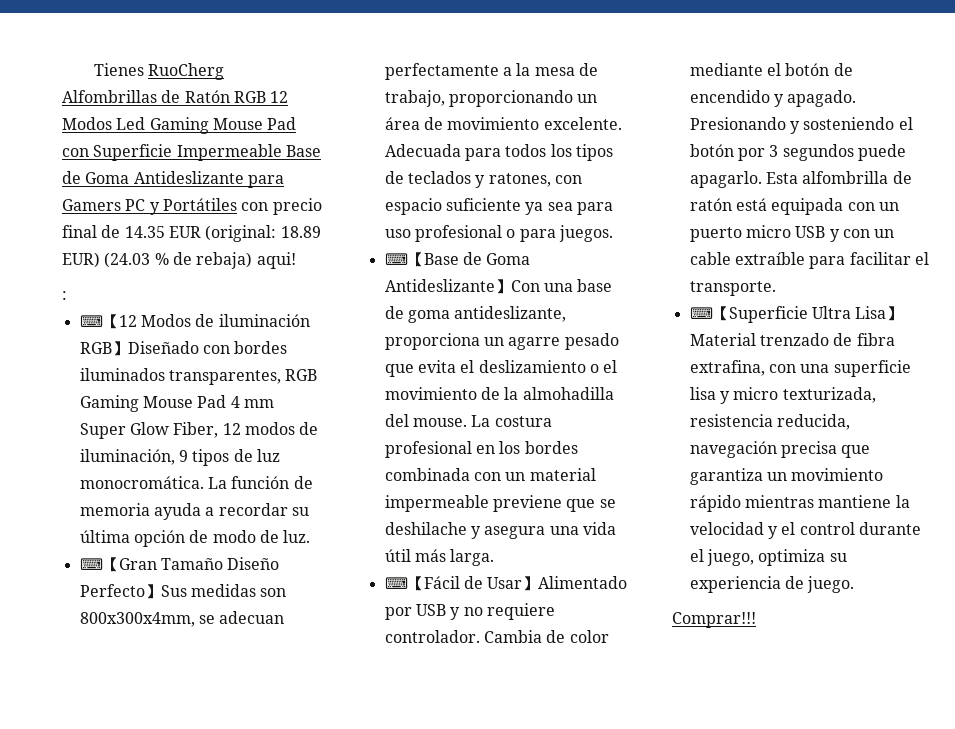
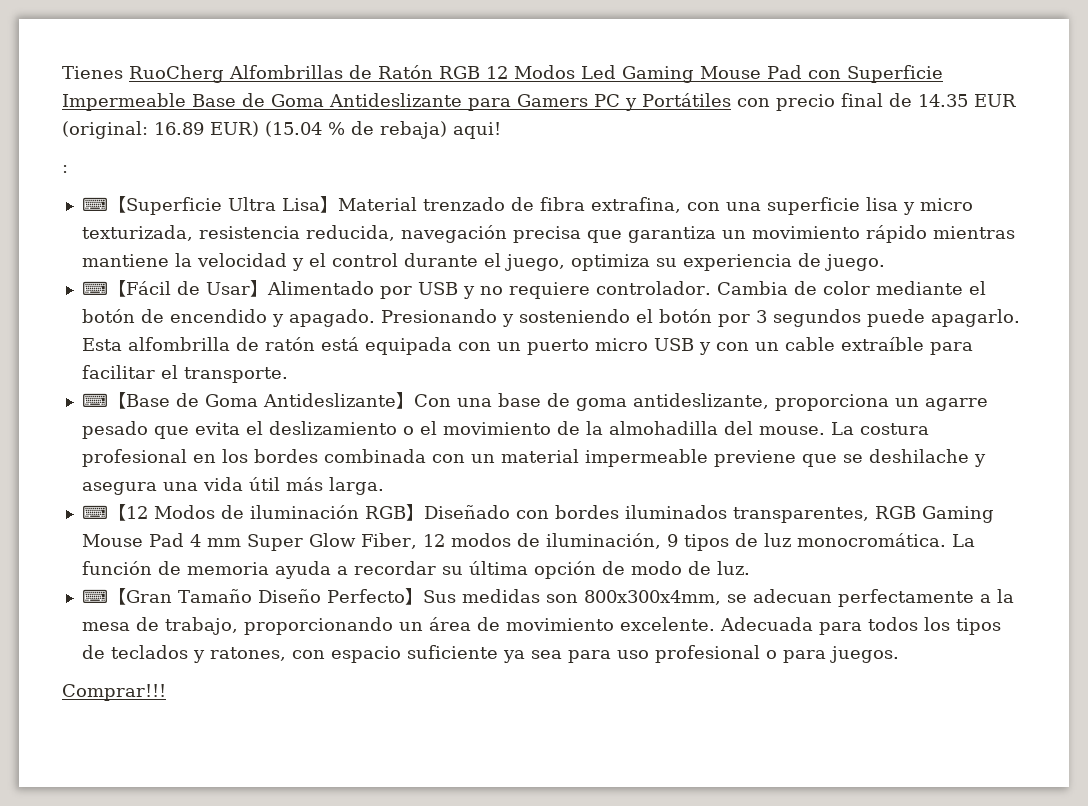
[280,226,321,238] [62,252,151,268] 18.89 EUR) (24.03 -> [154,121,322,137] 16.89 EUR) (15.04
(67, 295) none -> [81,196,973,215] [81,225,1015,243] [81,253,885,271] [81,280,986,299] [81,309,1020,327] [81,337,973,355] [81,365,288,383] [81,392,988,411] [81,421,929,439] [81,449,986,467] [81,477,384,495] // ⌨【Superficie Ultra Lisa】Material trenzado de fibra extrafina, con una superficie lisa y micro texturizada, resistencia reducida, navegación precisa que garantiza un movimiento rápido mientras mantiene la velocidad y el control durante el juego, optimiza su experiencia de juego. // ⌨【Fácil de Usar】Alimentado por USB y no requiere controlador. Cambia de color mediante el botón de encendido y apagado. Presionando y sosteniendo el botón por 3 segundos puede apagarlo. Esta alfombrilla de ratón está equipada con un puerto micro USB y con un cable extraíble para facilitar el transporte. // ⌨【Base de Goma Antideslizante】Con una base de goma antideslizante, proporciona un agarre pesado que evita el deslizamiento o el movimiento de la almohadilla del mouse. La costura profesional en los bordes combinada con un material impermeable previene que se deshilache y asegura una vida útil más larga.
[384,252,531,267] [384,279,613,294] [384,306,567,323] [384,333,619,350] [384,360,618,377] [384,387,614,400] [384,414,552,427] [384,441,578,458] [384,468,596,481] [384,495,616,512] [384,522,616,539] [384,549,495,566] [384,576,628,591] [384,603,555,620] [384,630,609,643] [689,63,853,76] [689,90,857,107] [689,117,913,134] [689,144,906,161] [689,171,912,188] [689,198,899,215] [689,225,895,242] [689,252,929,269] [689,281,776,296] [689,306,903,323] [689,333,895,346] [689,360,911,377] [689,387,876,404] [689,414,850,430] [689,441,871,458] [689,468,884,485] [689,495,910,512] [689,522,921,539] [689,549,847,566] [689,576,855,593] // ⌨【Base de Goma Antideslizante】Con una base de goma antideslizante, proporciona un agarre pesado que evita el deslizamiento o el movimiento de la almohadilla del mouse. La costura profesional en los bordes combinada con un material impermeable previene que se deshilache y asegura una vida útil más larga. // ⌨【Fácil de Usar】Alimentado por USB y no requiere controlador. Cambia de color mediante el botón de encendido y apagado. Presionando y sosteniendo el botón por 3 segundos puede apagarlo. Esta alfombrilla de ratón está equipada con un puerto micro USB y con un cable extraíble para facilitar el transporte. // ⌨【Superficie Ultra Lisa】Material trenzado de fibra extrafina, con una superficie lisa y micro texturizada, resistencia reducida, navegación precisa que garantiza un movimiento rápido mientras mantiene la velocidad y el control durante el juego, optimiza su experiencia de juego. -> (899, 654) none

